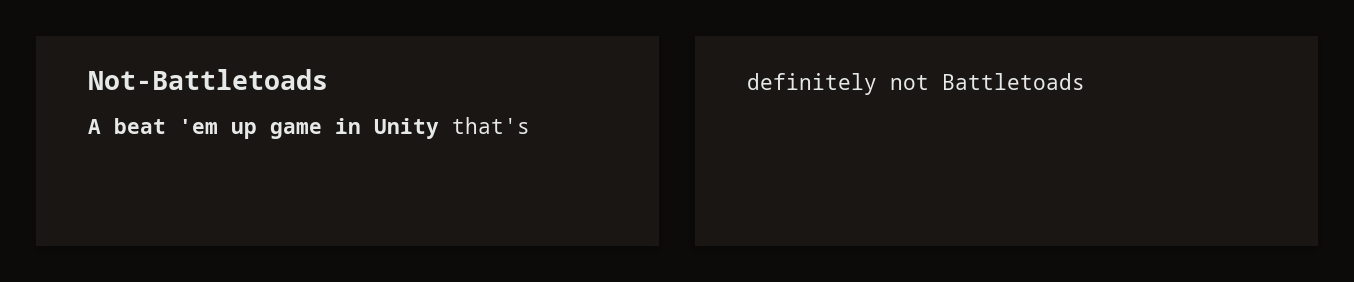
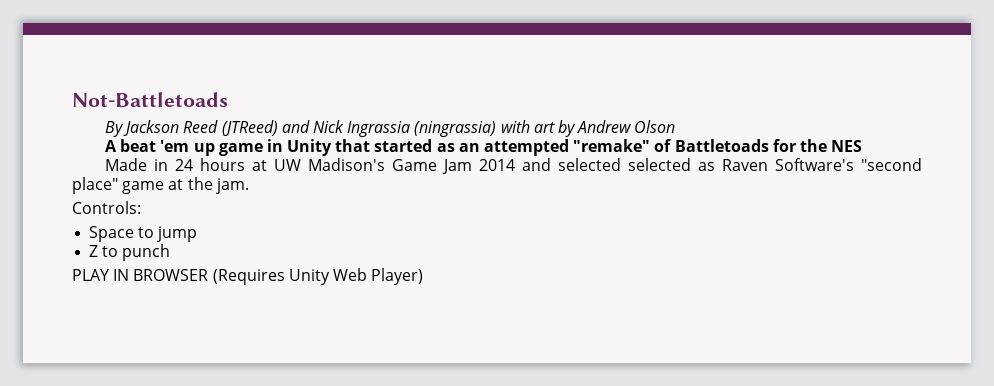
(328, 79) none -> [105,120,676,137] // By Jackson Reed (JTReed) and Nick Ingrassia (ningrassia) with art by Andrew Olson
[452,117,530,134] [747,73,1085,95] that's definitely not Battletoads -> [335,139,863,156] [105,158,922,174] [72,177,249,194] [72,201,141,214] [89,226,198,242] [89,244,171,261] [72,268,424,285] that started as an attempted "remake" of Battletoads for the NES // Made in 24 hours at UW Madison's Game Jam 2014 and selected selected as Raven Software's "second place" game at the jam. // Controls: // Space to jump // Z to punch // PLAY IN BROWSER (Requires Unity Web Player)

